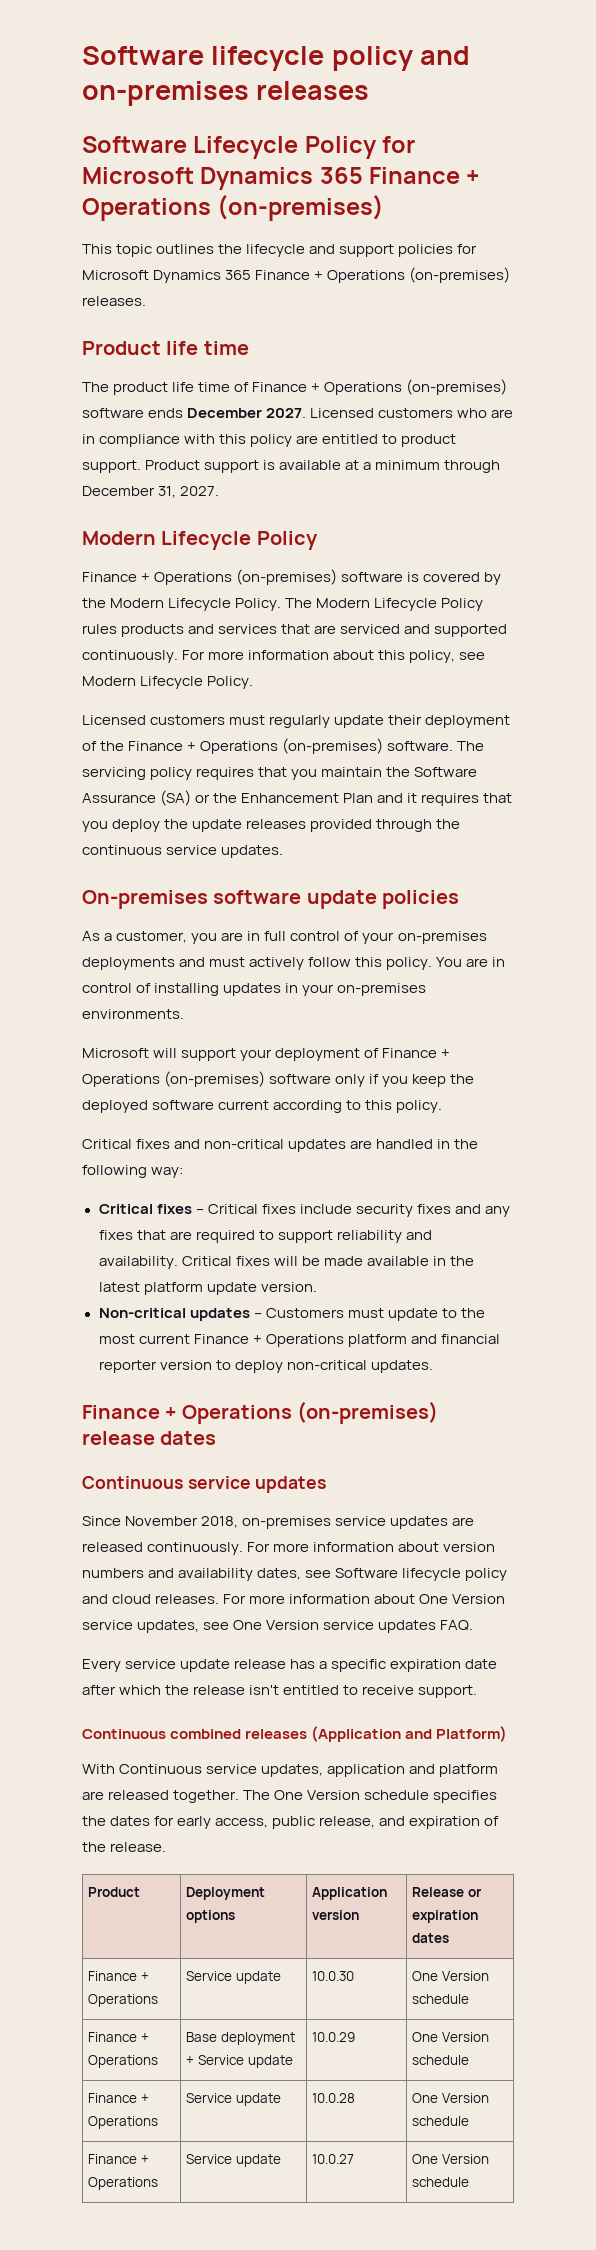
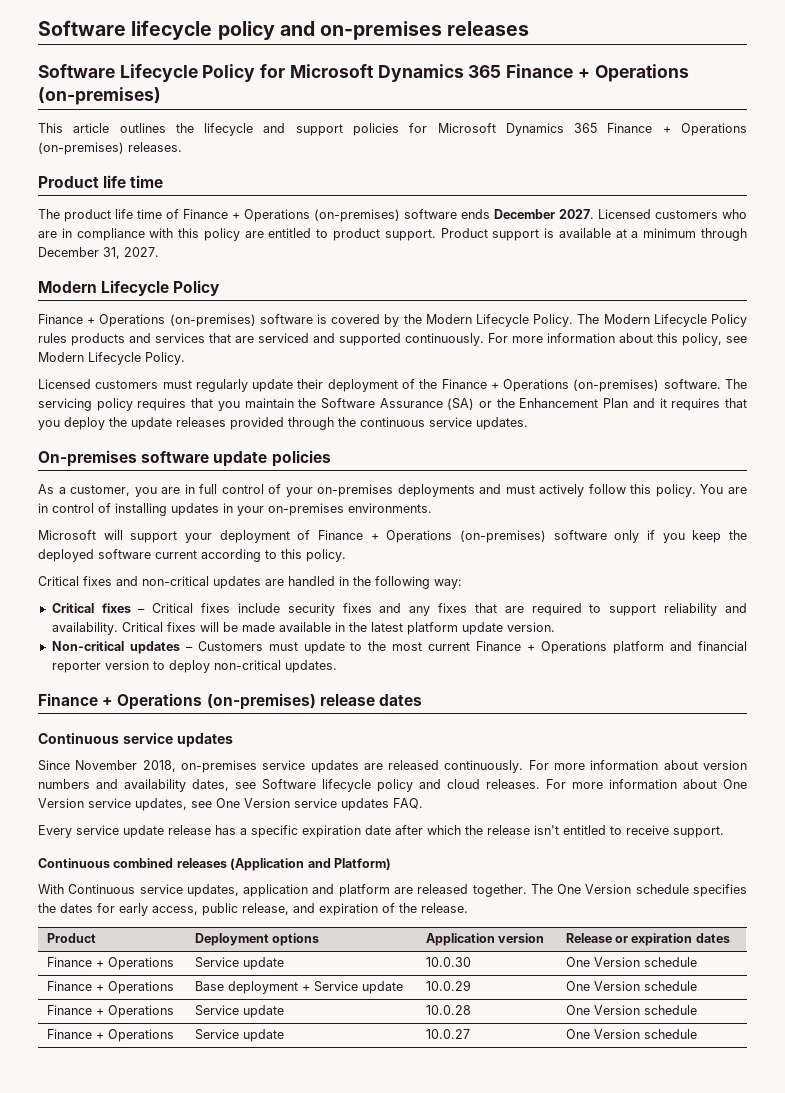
[116,244,153,257] topic -> [73,123,110,133] article

